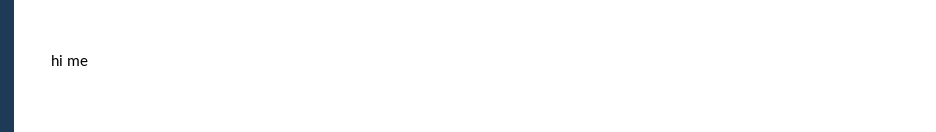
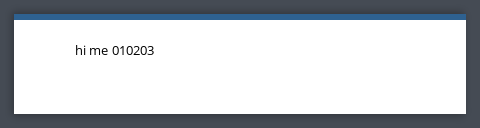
(89, 62) none -> [111,46,154,55] 010203

